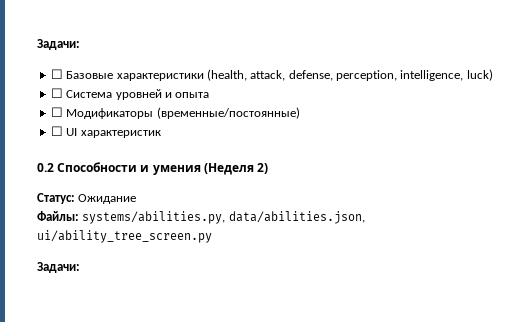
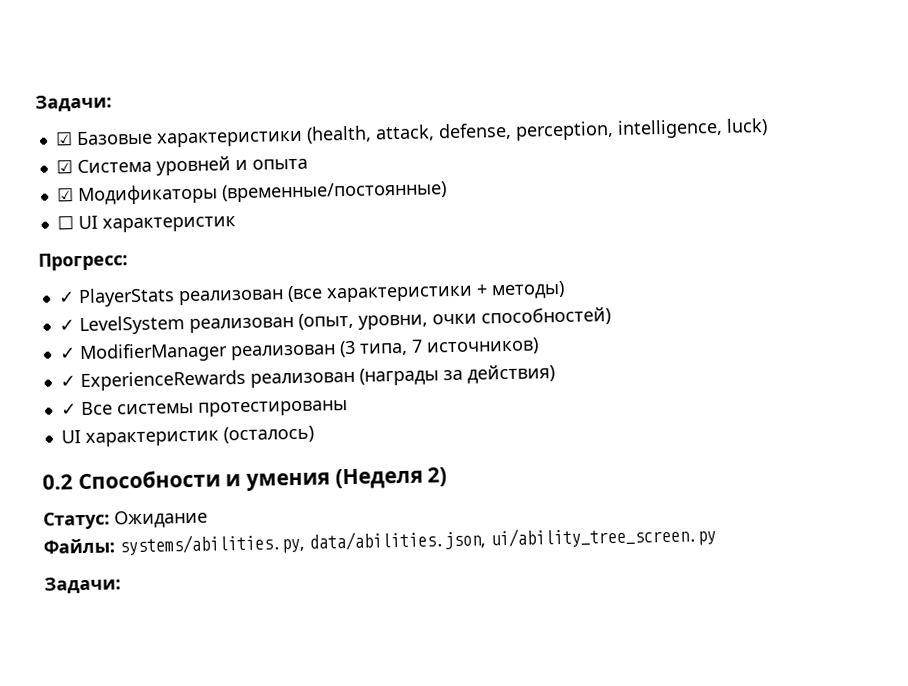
[50,69,63,79] ☐ -> [54,131,73,146] ☑
[50,88,63,98] ☐ -> [55,159,73,174] ☑
[50,107,63,117] ☐ -> [55,187,74,202] ☑
(161, 134) none -> [38,252,128,271] [57,280,565,308] [58,307,611,336] [59,337,539,364] [59,364,555,392] [60,400,348,417] [60,425,314,447] // Прогресс: // ✓ PlayerStats реализован (все характеристики + методы) // ✓ LevelSystem реализован (опыт, уровни, очки способностей) // ✓ ModifierManager реализован (3 типа, 7 источников) // ✓ ExperienceRewards реализован (награды за действия) // ✓ Все системы протестированы // UI характеристик (осталось)

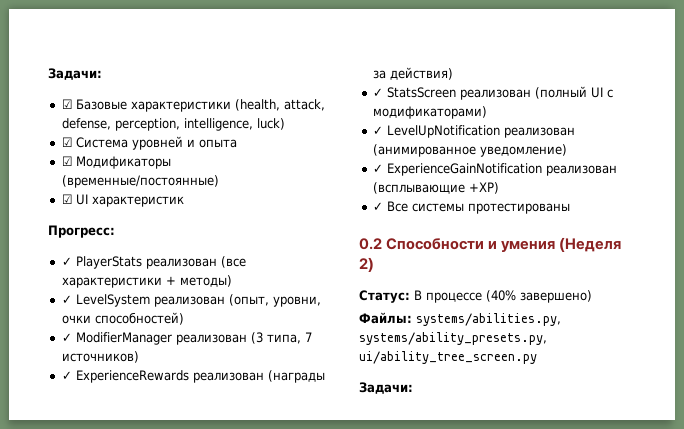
[56,215,74,230] ☐ -> [61,194,72,204] ☑
(555, 374) none -> [372,86,613,100] [372,106,487,119] [372,125,575,138] [372,144,567,157] [372,163,617,176] [372,182,499,194] // ✓ StatsScreen реализован (полный UI с модификаторами) // ✓ LevelUpNotification реализован (анимированное уведомление) // ✓ ExperienceGainNotification реализован (всплывающие +XP)
[60,425,314,447] // UI характеристик (осталось) -> (570, 208) none
[114,509,208,529] Ожидание -> [414,290,592,303] В процессе (40% завершено)
[309,529,486,552] data/abilities.json, -> [359,332,547,345] systems/ability_presets.py,

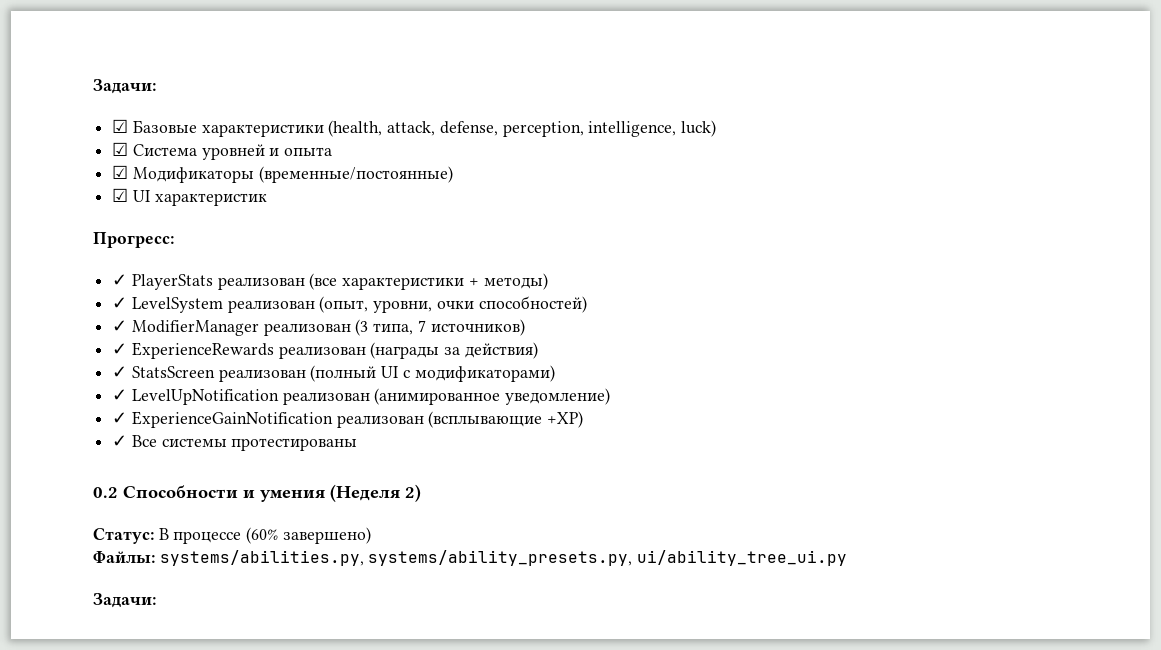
[486,290,516,302] (40% -> [246,527,279,544] (60%
[359,351,537,364] ui/ability_tree_screen.py -> [637,550,848,566] ui/ability_tree_ui.py

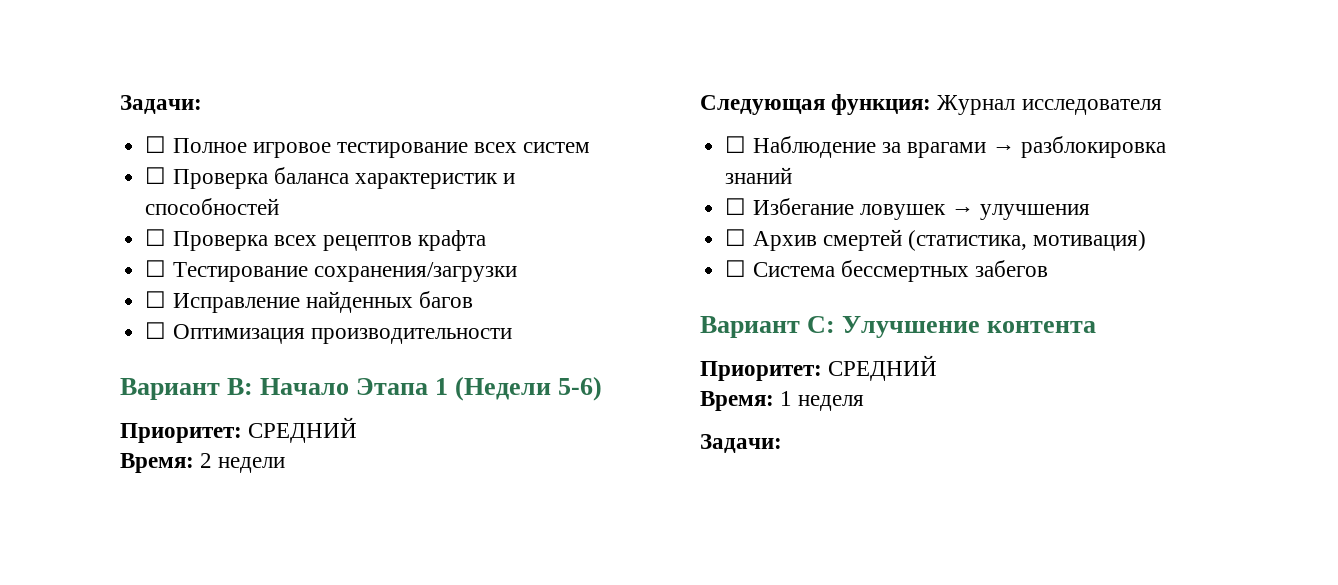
[112,119,717,137] [112,142,333,160] [112,165,453,183] [112,188,267,206] [93,232,174,248] [112,273,548,290] [112,296,587,313] [112,319,525,336] [112,342,538,359] [112,365,555,382] [112,388,611,405] [112,411,584,428] [112,435,358,451] [93,484,421,502] [93,527,371,544] [93,550,848,566] ☑ Базовые характеристики (health, attack, defense, perception, intelligence, luck) // ☑ Система уровней и опыта // ☑ Модификаторы (временные/постоянные) // ☑ UI характеристик // Прогресс: // ✓ PlayerStats реализован (все характеристики + методы) // ✓ LevelSystem реализован (опыт, уровни, очки способностей) // ✓ ModifierManager реализован (3 типа, 7 источников) // ✓ ExperienceRewards реализован (награды за действия) // ✓ StatsScreen реализован (полный UI с модификаторами) // ✓ LevelUpNotification реализован (анимированное уведомление) // ✓ ExperienceGainNotification реализован (всплывающие +XP) // ✓ Все системы протестированы // 0.2 Способности и умения (Неделя 2) // Статус: В процессе (60% завершено) // Файлы: systems/abilities.py, systems/ability_presets.py, ui/ability_tree_ui.py -> [145,136,591,158] [145,167,516,189] [145,198,280,215] [145,229,487,251] [145,260,517,282] [145,291,473,313] [145,322,512,344] [120,376,603,401] [120,417,358,443] [120,453,286,473] [700,94,1162,115] [725,136,1167,158] [725,167,793,184] [725,198,1091,220] [725,229,1147,251] [725,260,1048,282] [700,316,1097,338] [700,355,938,381] [700,391,865,411] ☐ Полное игровое тестирование всех систем // ☐ Проверка баланса характеристик и способностей // ☐ Проверка всех рецептов крафта // ☐ Тестирование сохранения/загрузки // ☐ Исправление найденных багов // ☐ Оптимизация производительности // Вариант B: Начало Этапа 1 (Недели 5-6) // Приоритет: СРЕДНИЙ // Время: 2 недели // Следующая функция: Журнал исследователя // ☐ Наблюдение за врагами → разблокировка знаний // ☐ Избегание ловушек → улучшения // ☐ Архив смертей (статистика, мотивация) // ☐ Система бессмертных забегов // Вариант C: Улучшение контента // Приоритет: СРЕДНИЙ // Время: 1 неделя

